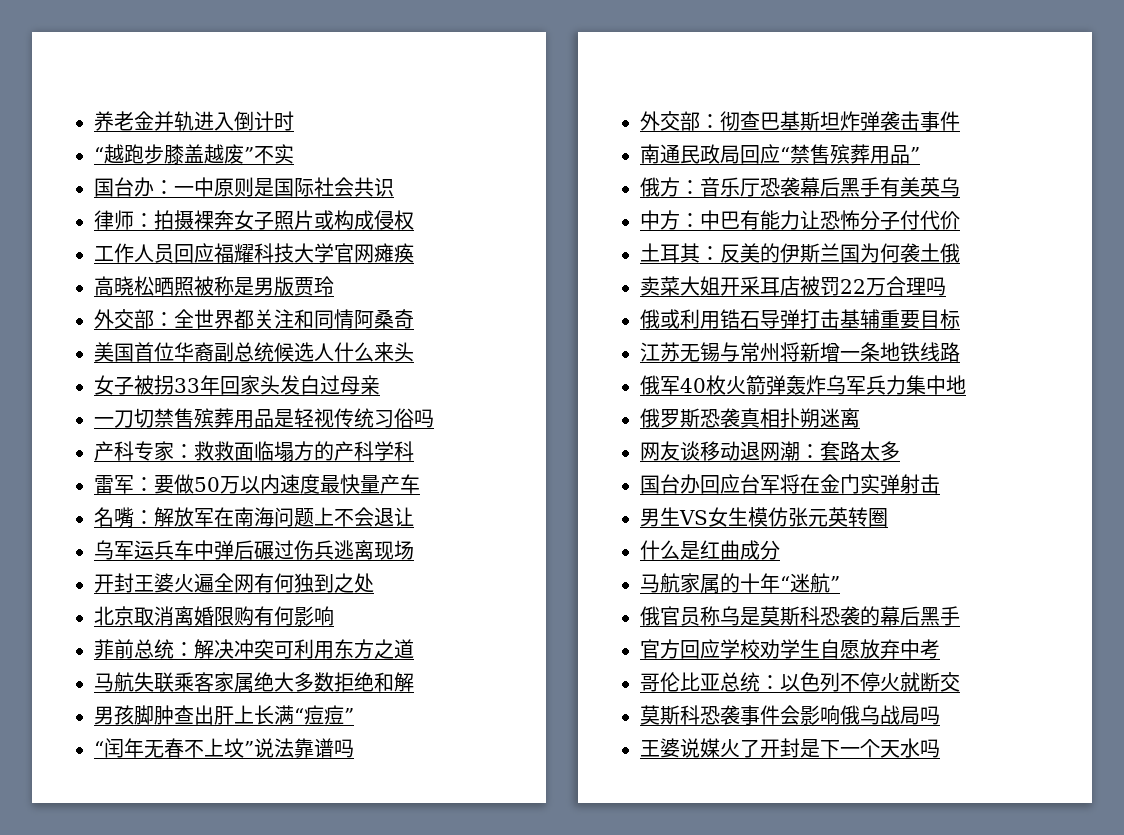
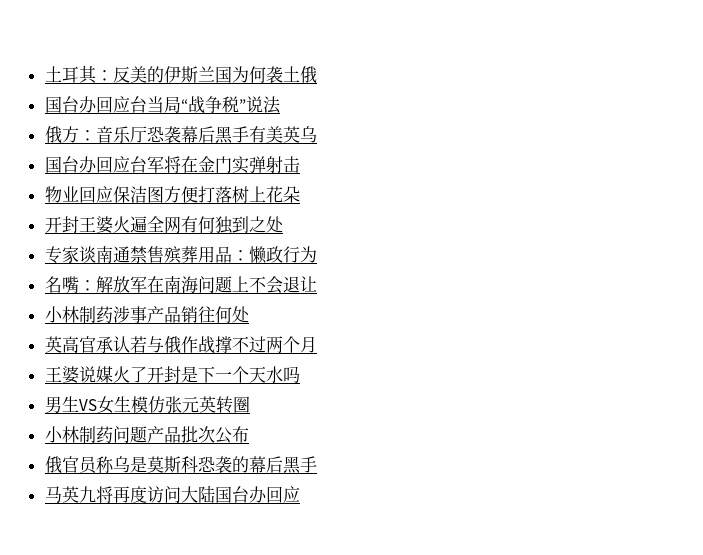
[94,111,294,131] [94,144,294,164] [94,177,394,197] [94,210,414,230] [94,243,414,263] [94,276,334,296] [94,309,414,329] [94,342,414,362] [94,375,380,395] [94,408,434,428] [94,441,414,461] [94,474,420,494] 养老金并轨进入倒计时 // “越跑步膝盖越废”不实 // 国台办：一中原则是国际社会共识 // 律师：拍摄裸奔女子照片或构成侵权 // 工作人员回应福耀科技大学官网瘫痪 // 高晓松晒照被称是男版贾玲 // 外交部：全世界都关注和同情阿桑奇 // 美国首位华裔副总统候选人什么来头 // 女子被拐33年回家头发白过母亲 // 一刀切禁售殡葬用品是轻视传统习俗吗 // 产科专家：救救面临塌方的产科学科 // 雷军：要做50万以内速度最快量产车 -> [44,65,317,84] [44,96,281,114] [44,126,317,144] [44,156,300,174] [44,186,300,203] [44,216,283,234] [44,246,317,264] 土耳其：反美的伊斯兰国为何袭土俄 // 国台办回应台当局“战争税”说法 // 俄方：音乐厅恐袭幕后黑手有美英乌 // 国台办回应台军将在金门实弹射击 // 物业回应保洁图方便打落树上花朵 // 开封王婆火遍全网有何独到之处 // 专家谈南通禁售殡葬用品：懒政行为
[94,540,414,560] [94,573,374,593] [94,606,334,626] [94,639,414,659] [94,672,414,693] [94,705,354,725] [94,738,354,758] [640,111,960,131] [640,144,920,164] [640,177,960,197] [640,210,960,230] [640,243,960,263] [640,276,946,296] [640,309,960,329] [640,342,960,362] [640,375,966,395] [640,408,860,428] [640,441,900,461] [640,474,940,494] 乌军运兵车中弹后碾过伤兵逃离现场 // 开封王婆火遍全网有何独到之处 // 北京取消离婚限购有何影响 // 菲前总统：解决冲突可利用东方之道 // 马航失联乘客家属绝大多数拒绝和解 // 男孩脚肿查出肝上长满“痘痘” // “闰年无春不上坟”说法靠谱吗 // 外交部：彻查巴基斯坦炸弹袭击事件 // 南通民政局回应“禁售殡葬用品” // 俄方：音乐厅恐袭幕后黑手有美英乌 // 中方：中巴有能力让恐怖分子付代价 // 土耳其：反美的伊斯兰国为何袭土俄 // 卖菜大姐开采耳店被罚22万合理吗 // 俄或利用锆石导弹打击基辅重要目标 // 江苏无锡与常州将新增一条地铁线路 // 俄军40枚火箭弹轰炸乌军兵力集中地 // 俄罗斯恐袭真相扑朔迷离 // 网友谈移动退网潮：套路太多 // 国台办回应台军将在金门实弹射击 -> [44,306,249,323] [44,336,317,354] [44,366,300,384] 小林制药涉事产品销往何处 // 英高官承认若与俄作战撑不过两个月 // 王婆说媒火了开封是下一个天水吗
[640,540,780,560] [640,573,840,594] 什么是红曲成分 // 马航家属的十年“迷航” -> [44,426,249,444] 小林制药问题产品批次公布
[640,639,940,659] [640,672,960,692] [640,705,940,725] [640,738,940,758] 官方回应学校劝学生自愿放弃中考 // 哥伦比亚总统：以色列不停火就断交 // 莫斯科恐袭事件会影响俄乌战局吗 // 王婆说媒火了开封是下一个天水吗 -> [44,485,300,503] 马英九将再度访问大陆国台办回应

